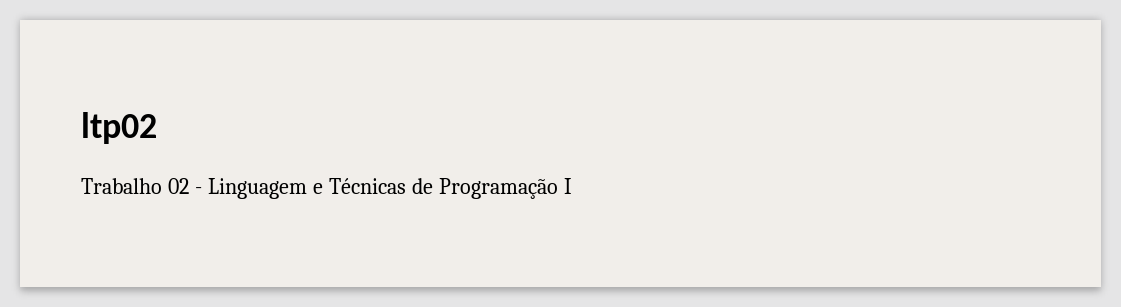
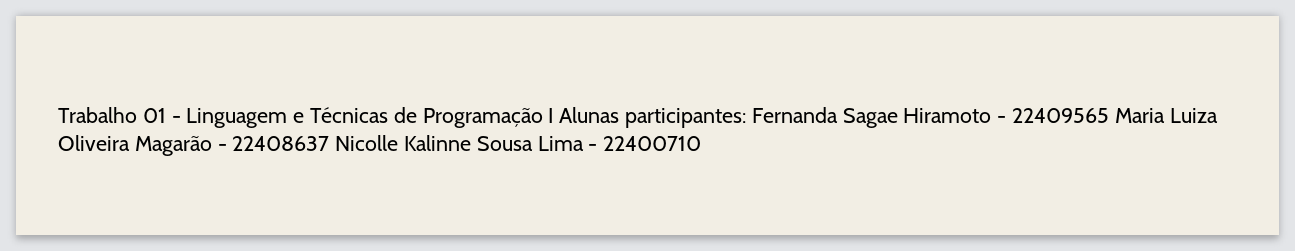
[81,112,157,144] [81,178,189,194] ltp02 // Trabalho 02 -> [58,107,166,123] Trabalho 01
(572, 186) none -> [559,107,1218,128] [58,135,702,156] Alunas participantes: Fernanda Sagae Hiramoto - 22409565 Maria Luiza Oliveira Magarão - 22408637 Nicolle Kalinne Sousa Lima - 22400710

